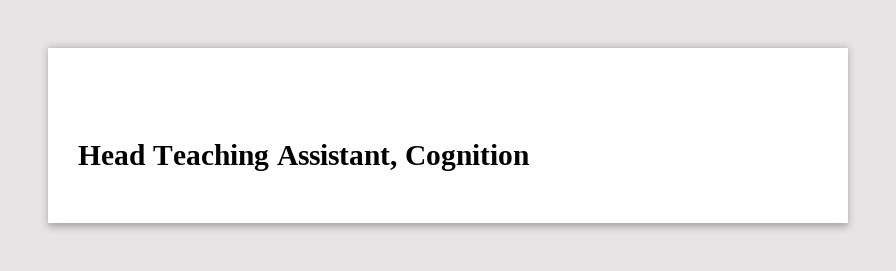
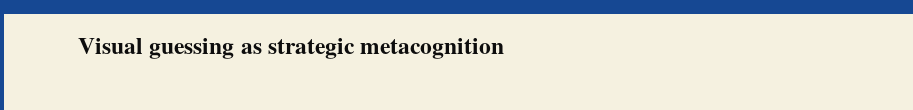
[78,144,529,171] Head Teaching Assistant, Cognition -> [78,38,505,59] Visual guessing as strategic metacognition

